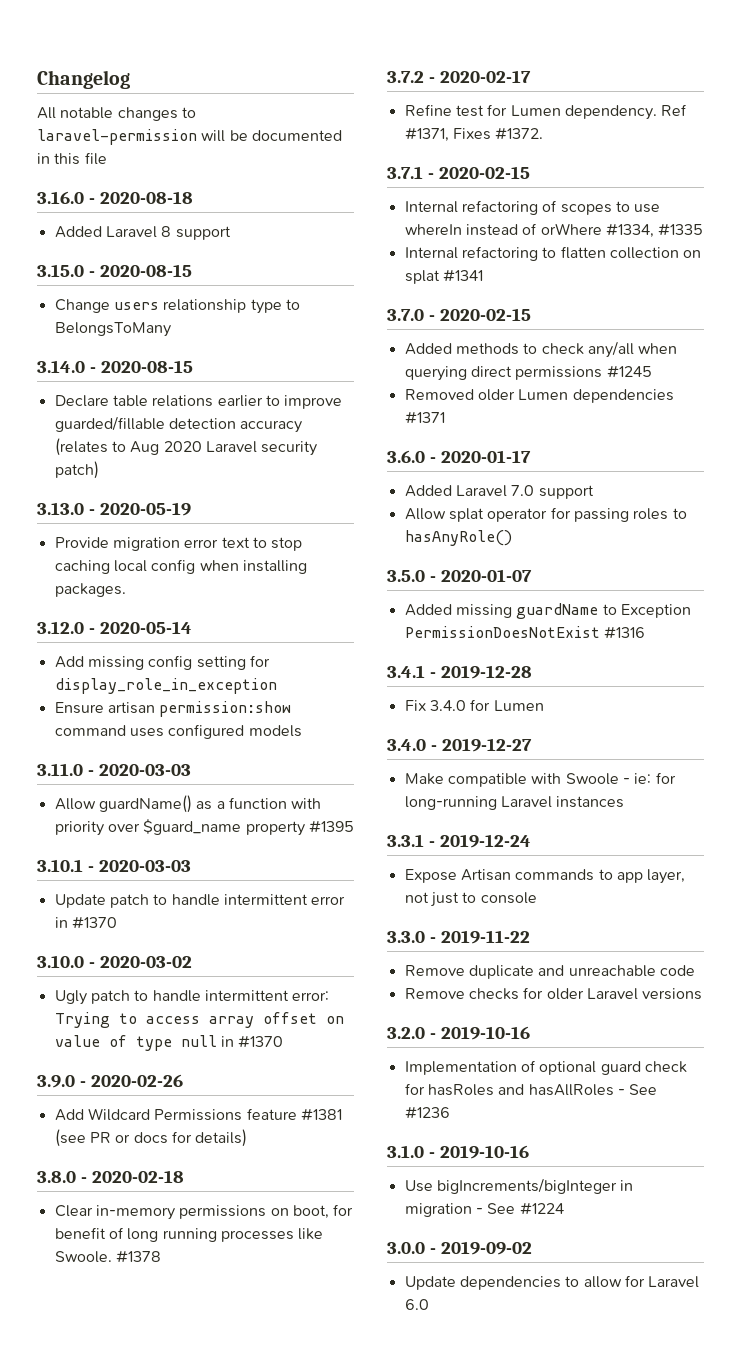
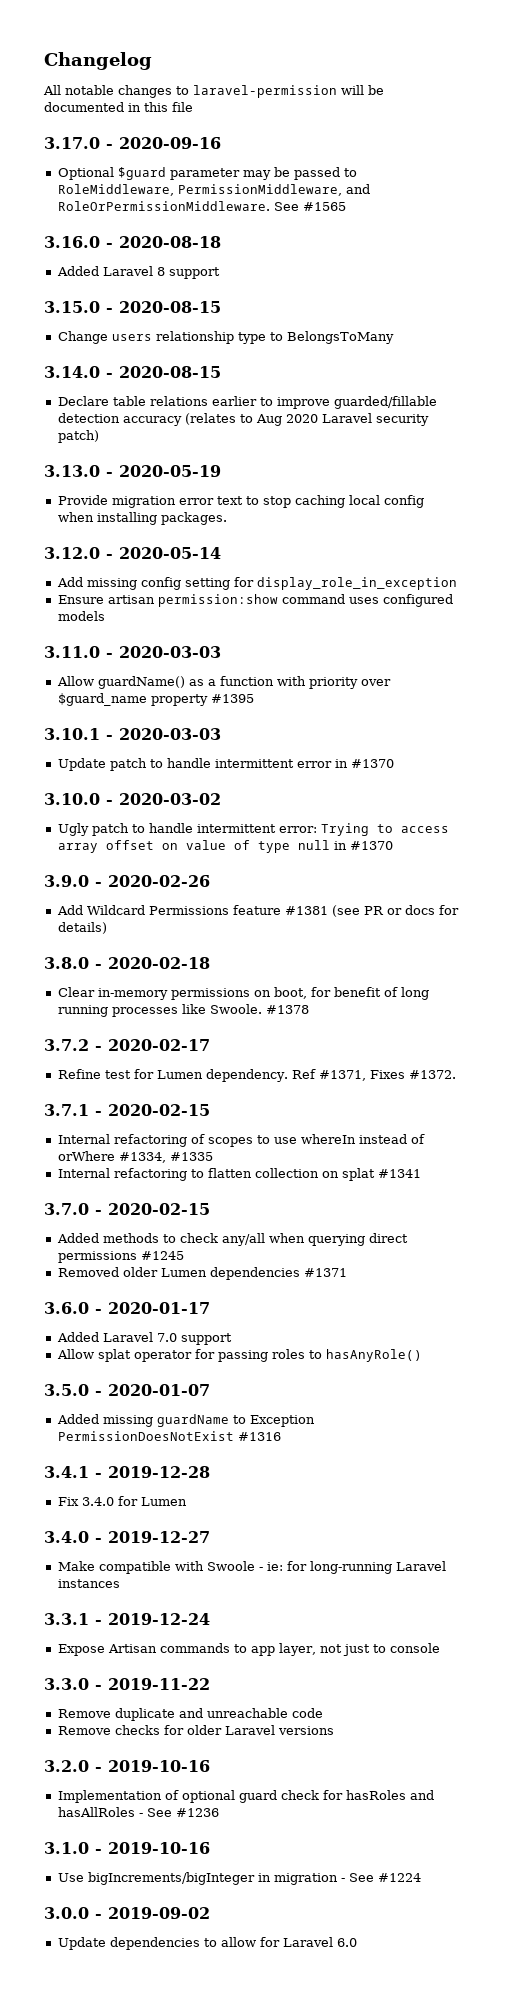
(107, 158) none -> [44,137,221,149] [57,167,357,180] [57,184,370,196] [57,201,346,211] // 3.17.0 - 2020-09-16 // Optional $guard parameter may be passed to RoleMiddleware, PermissionMiddleware, and RoleOrPermissionMiddleware. See #1565

